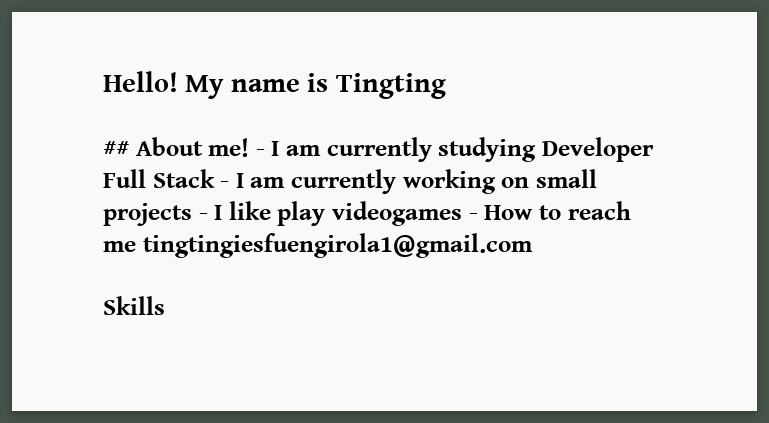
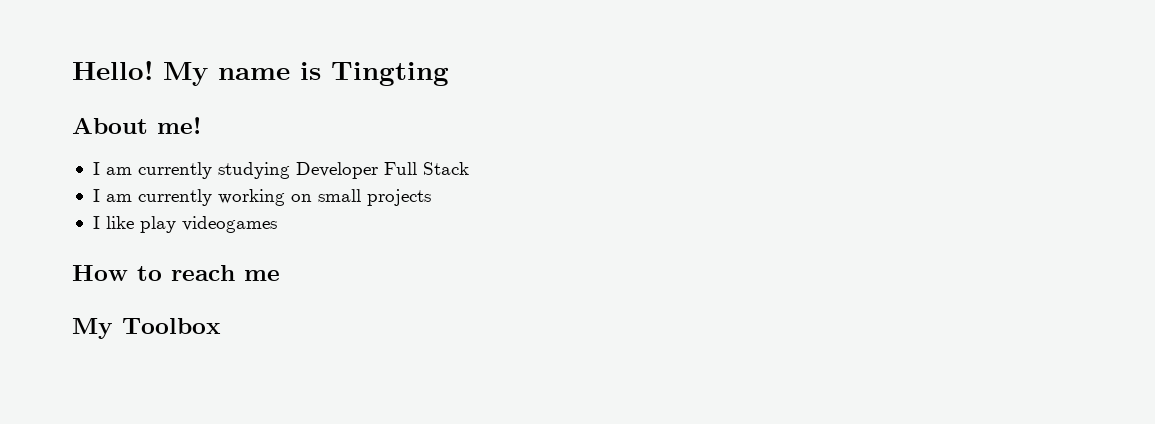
[103,141,129,156] ## -> (449, 74) none
[255,149,265,156] - -> (201, 125) //
[220,181,230,188] - -> (469, 168) //
[198,213,208,220] - -> (431, 197) //
[468,213,478,220] - -> (277, 224) //
[142,233,533,258] [103,296,165,315] tingtingiesfuengirola1@gmail.com // Skills -> [72,318,221,339] // My Toolbox

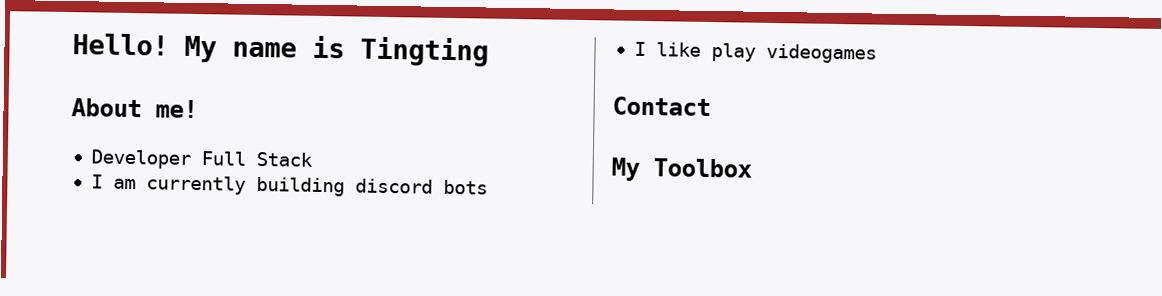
[92,162,290,179] I am currently studying -> (198, 109) none
[217,189,431,206] working on small projects -> [255,176,488,197] building discord bots
[72,265,280,281] How to reach me -> [612,96,711,117] Contact

